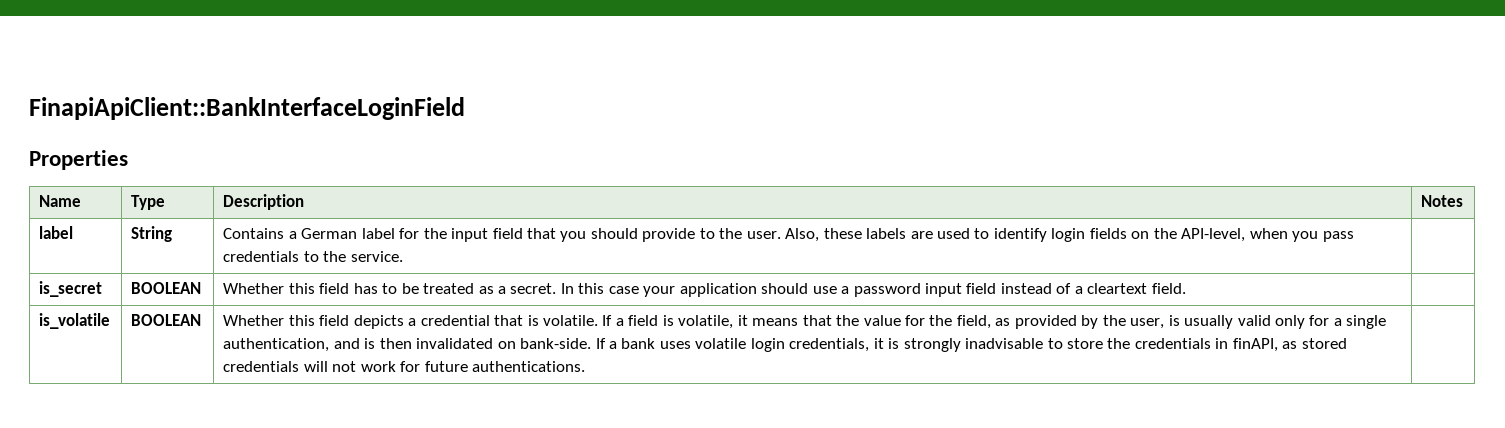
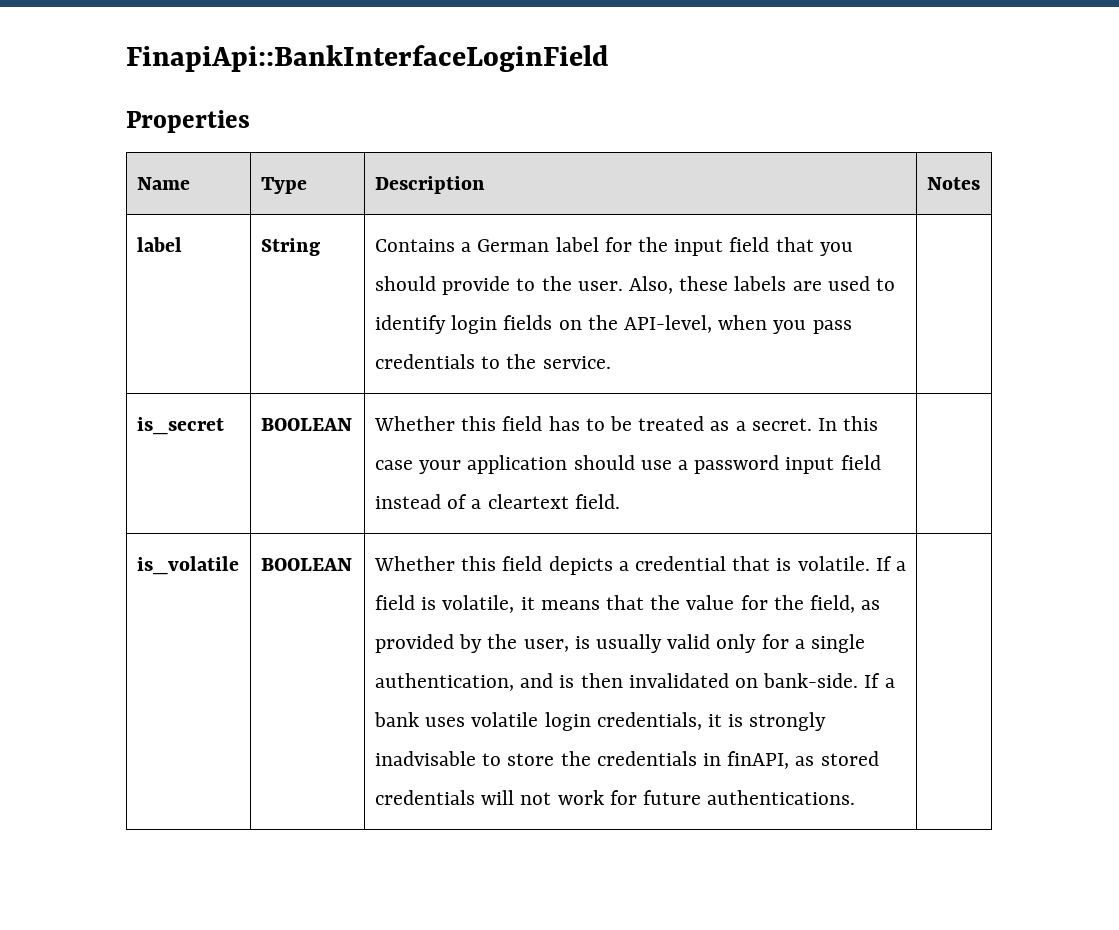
[29,97,465,120] FinapiApiClient::BankInterfaceLoginField -> [126,45,609,72] FinapiApi::BankInterfaceLoginField

